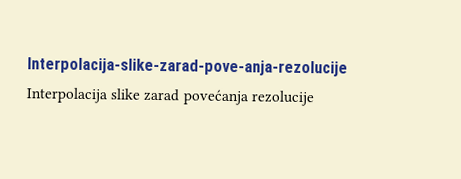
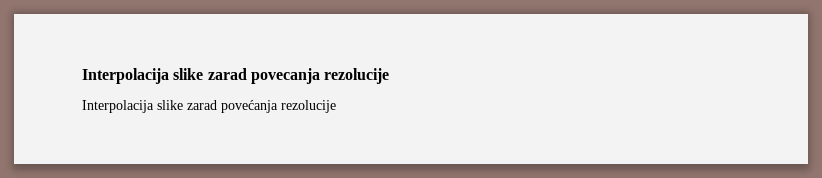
[27,57,348,77] Interpolacija-slike-zarad-pove-anja-rezolucije -> [82,68,390,84] Interpolacija slike zarad povecanja rezolucije

